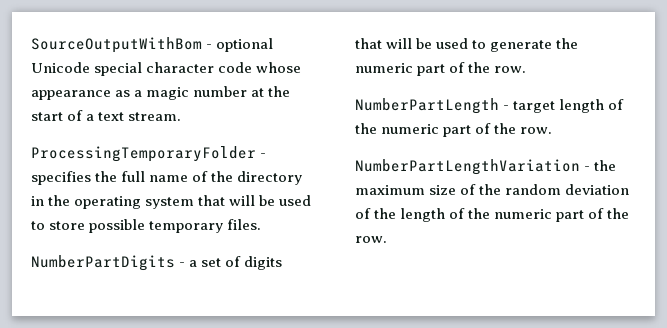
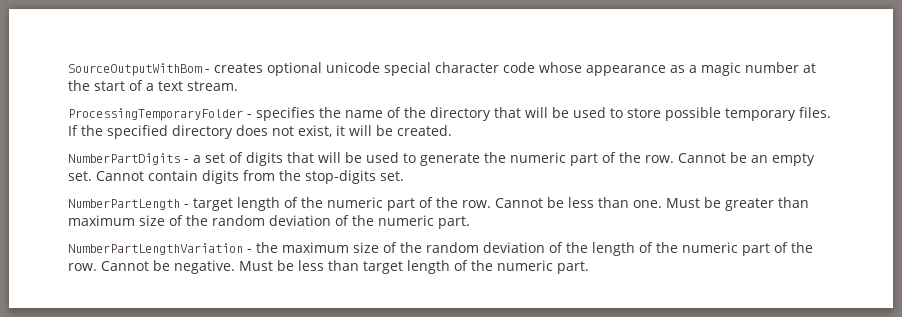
[216,38,274,52] [31,62,90,73] optional Unicode -> [214,62,380,76] creates optional unicode
[121,171,146,182] full -> (341, 112) none
[31,195,195,209] in the operating system -> (491, 114) none
(262, 224) none -> [68,125,452,139] If the specified directory does not exist, it will be created.
(527, 69) none -> [678,152,815,166] [68,170,404,184] Cannot be an empty set. Cannot contain digits from the stop-digits set.
(553, 130) none -> [495,197,809,211] [68,215,470,229] Cannot be less than one. Must be greater than maximum size of the random deviation of the numeric part.
(387, 239) none -> [101,260,589,274] Cannot be negative. Must be less than target length of the numeric part.

